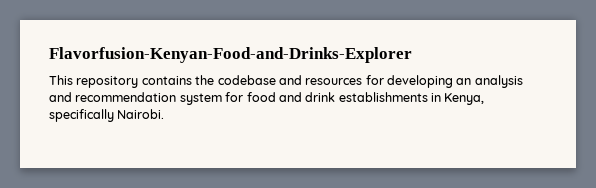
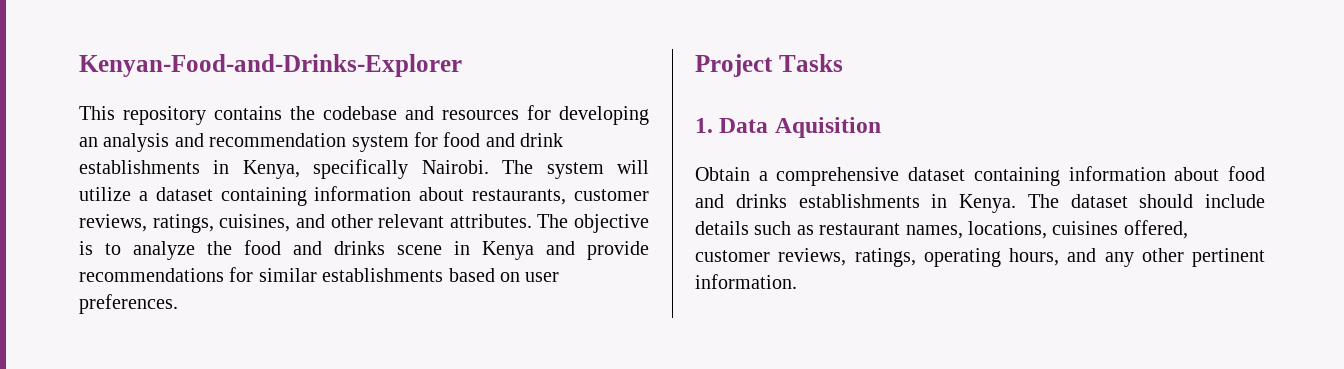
[49,47,412,63] Flavorfusion-Kenyan-Food-and-Drinks-Explorer -> [79,54,462,77] Kenyan-Food-and-Drinks-Explorer
(165, 114) none -> [502,160,650,179] [79,186,649,206] [79,214,649,233] [79,240,649,260] [79,267,560,282] [79,294,178,314] [695,54,843,77] [695,117,881,138] [695,166,1265,186] [695,194,1265,213] [695,220,1188,239] [695,248,1265,267] [695,274,797,289] The system will utilize a dataset containing information about restaurants, customer reviews, ratings, cuisines, and other relevant attributes. The objective is to analyze the food and drinks scene in Kenya and provide recommendations for similar establishments based on user preferences. // Project Tasks // 1. Data Aquisition // Obtain a comprehensive dataset containing information about food and drinks establishments in Kenya. The dataset should include details such as restaurant names, locations, cuisines offered, customer reviews, ratings, operating hours, and any other pertinent information.

